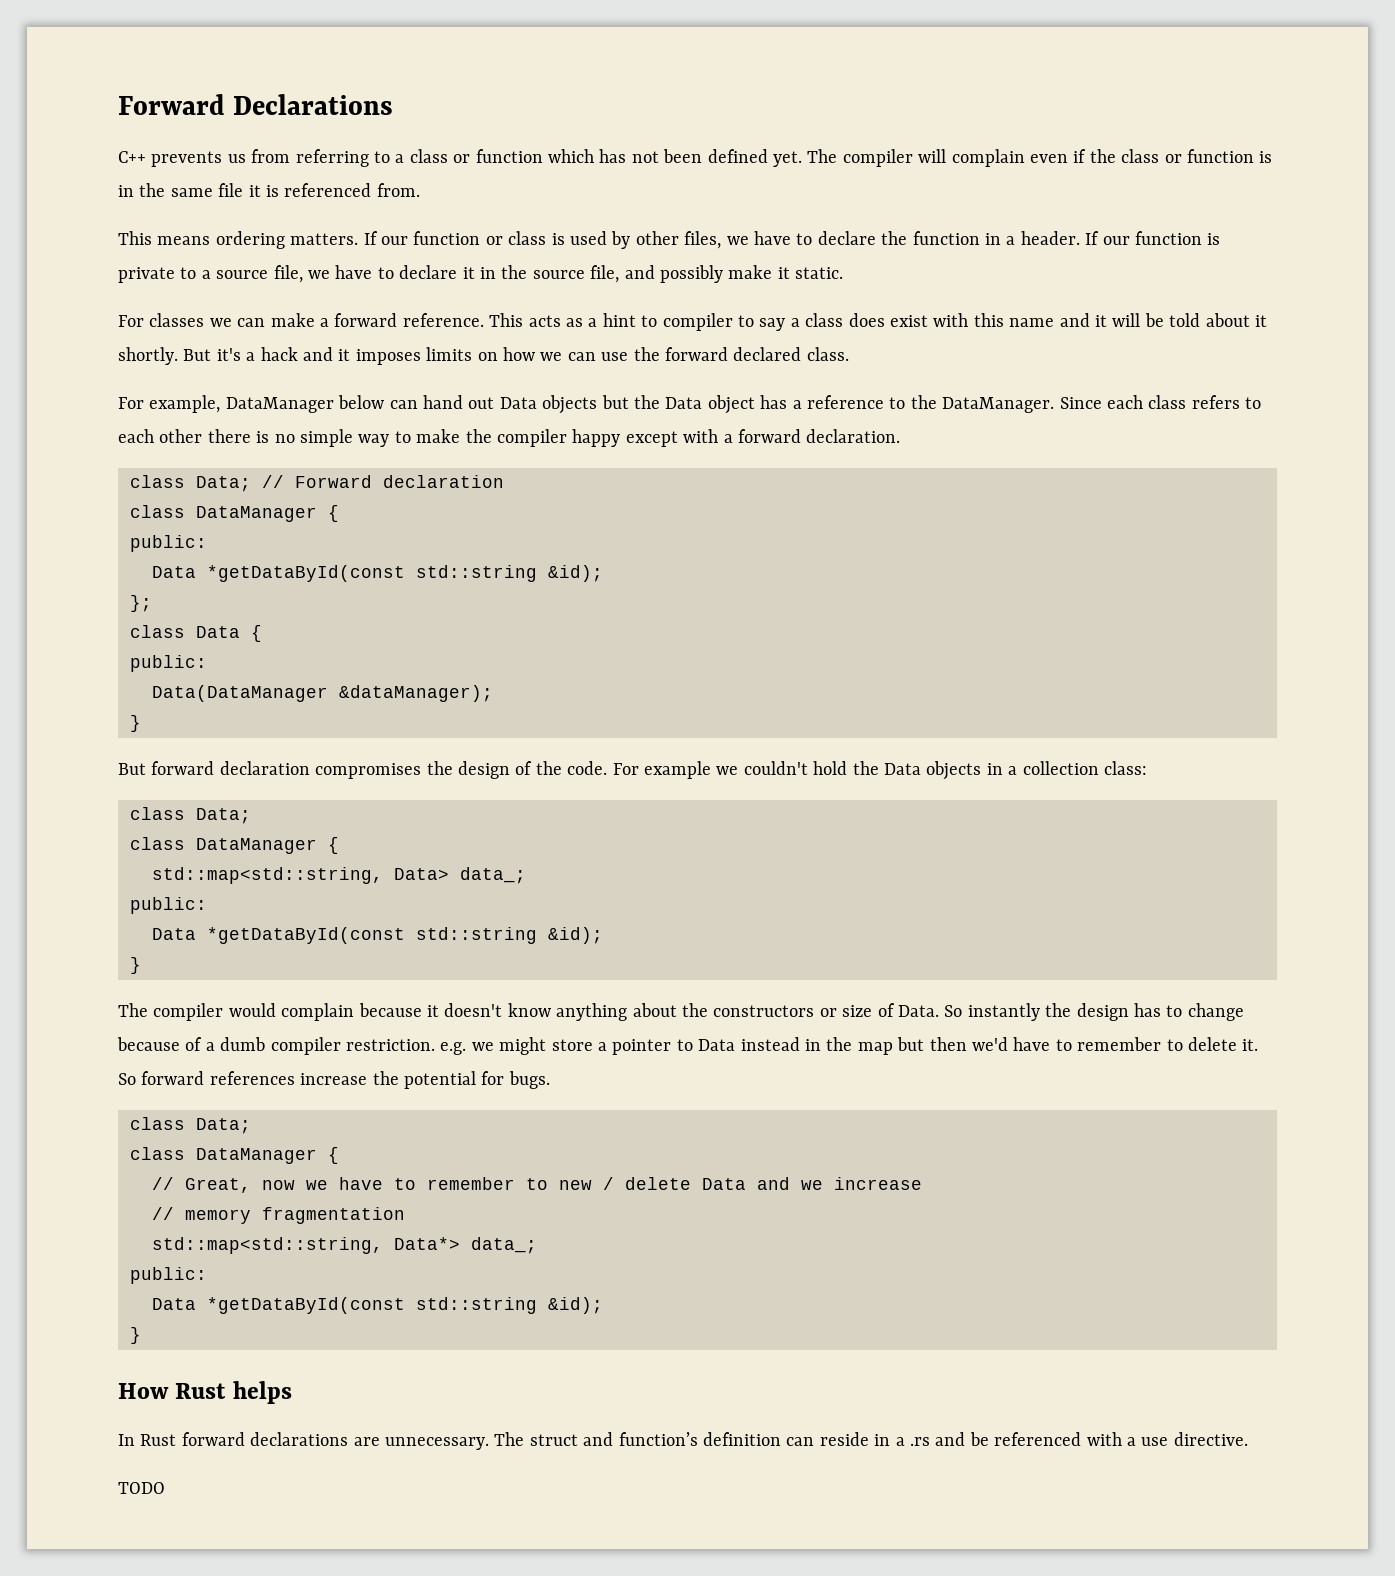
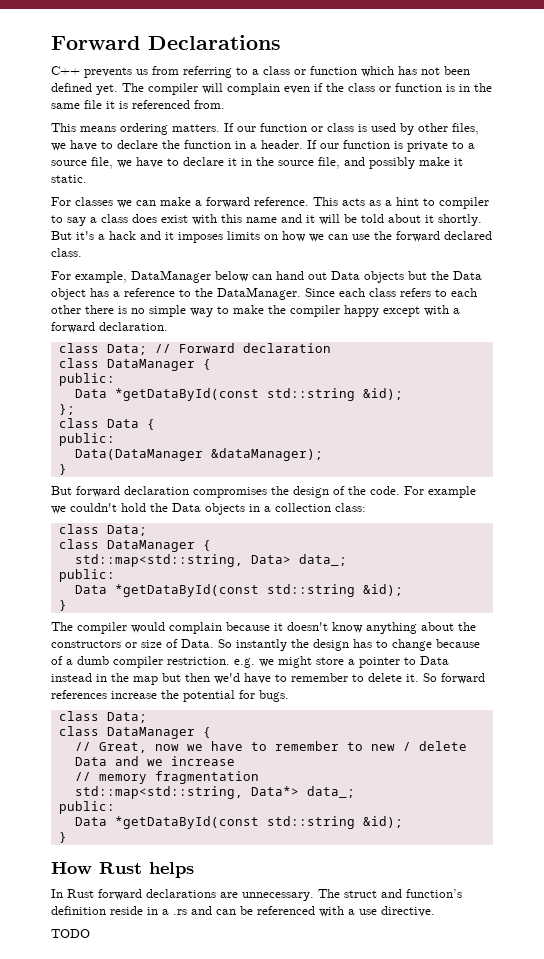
[786,1437,815,1446] can -> (106, 910) none
(966, 1439) none -> [216,909,236,915] can

